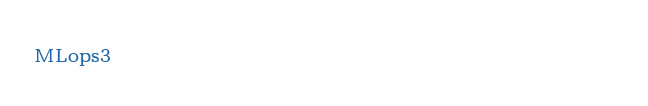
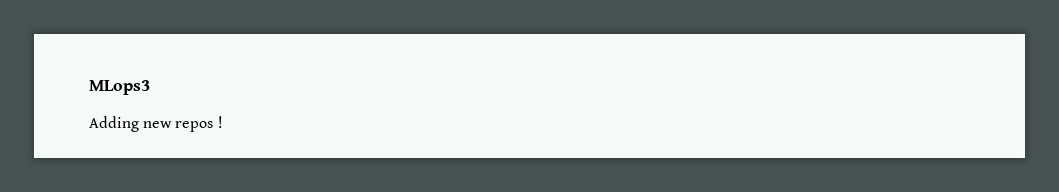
(111, 57) none -> [89,116,223,132] // Adding new repos !

